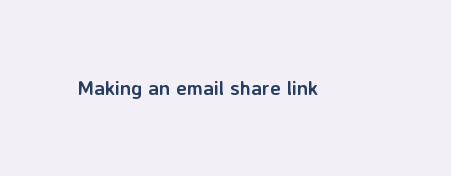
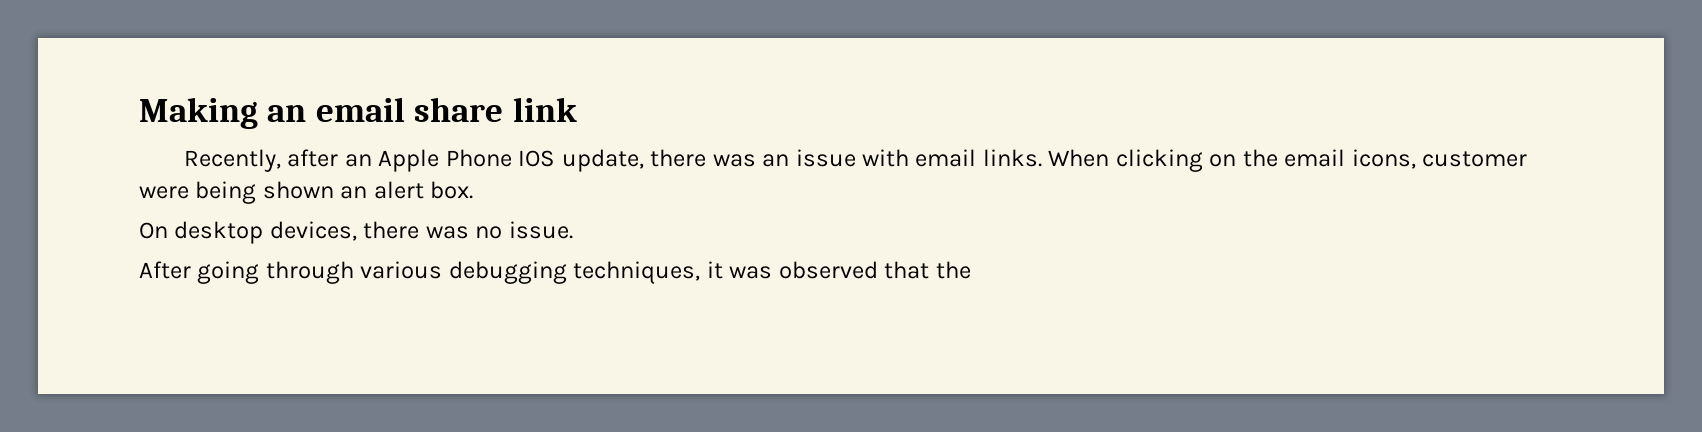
(318, 88) none -> [183,149,1528,172] [139,181,474,204] [139,221,573,244] [139,261,971,284] // Recently, after an Apple Phone IOS update, there was an issue with email links. When clicking on the email icons, customer were being shown an alert box. // On desktop devices, there was no issue. // After going through various debugging techniques, it was observed that the

